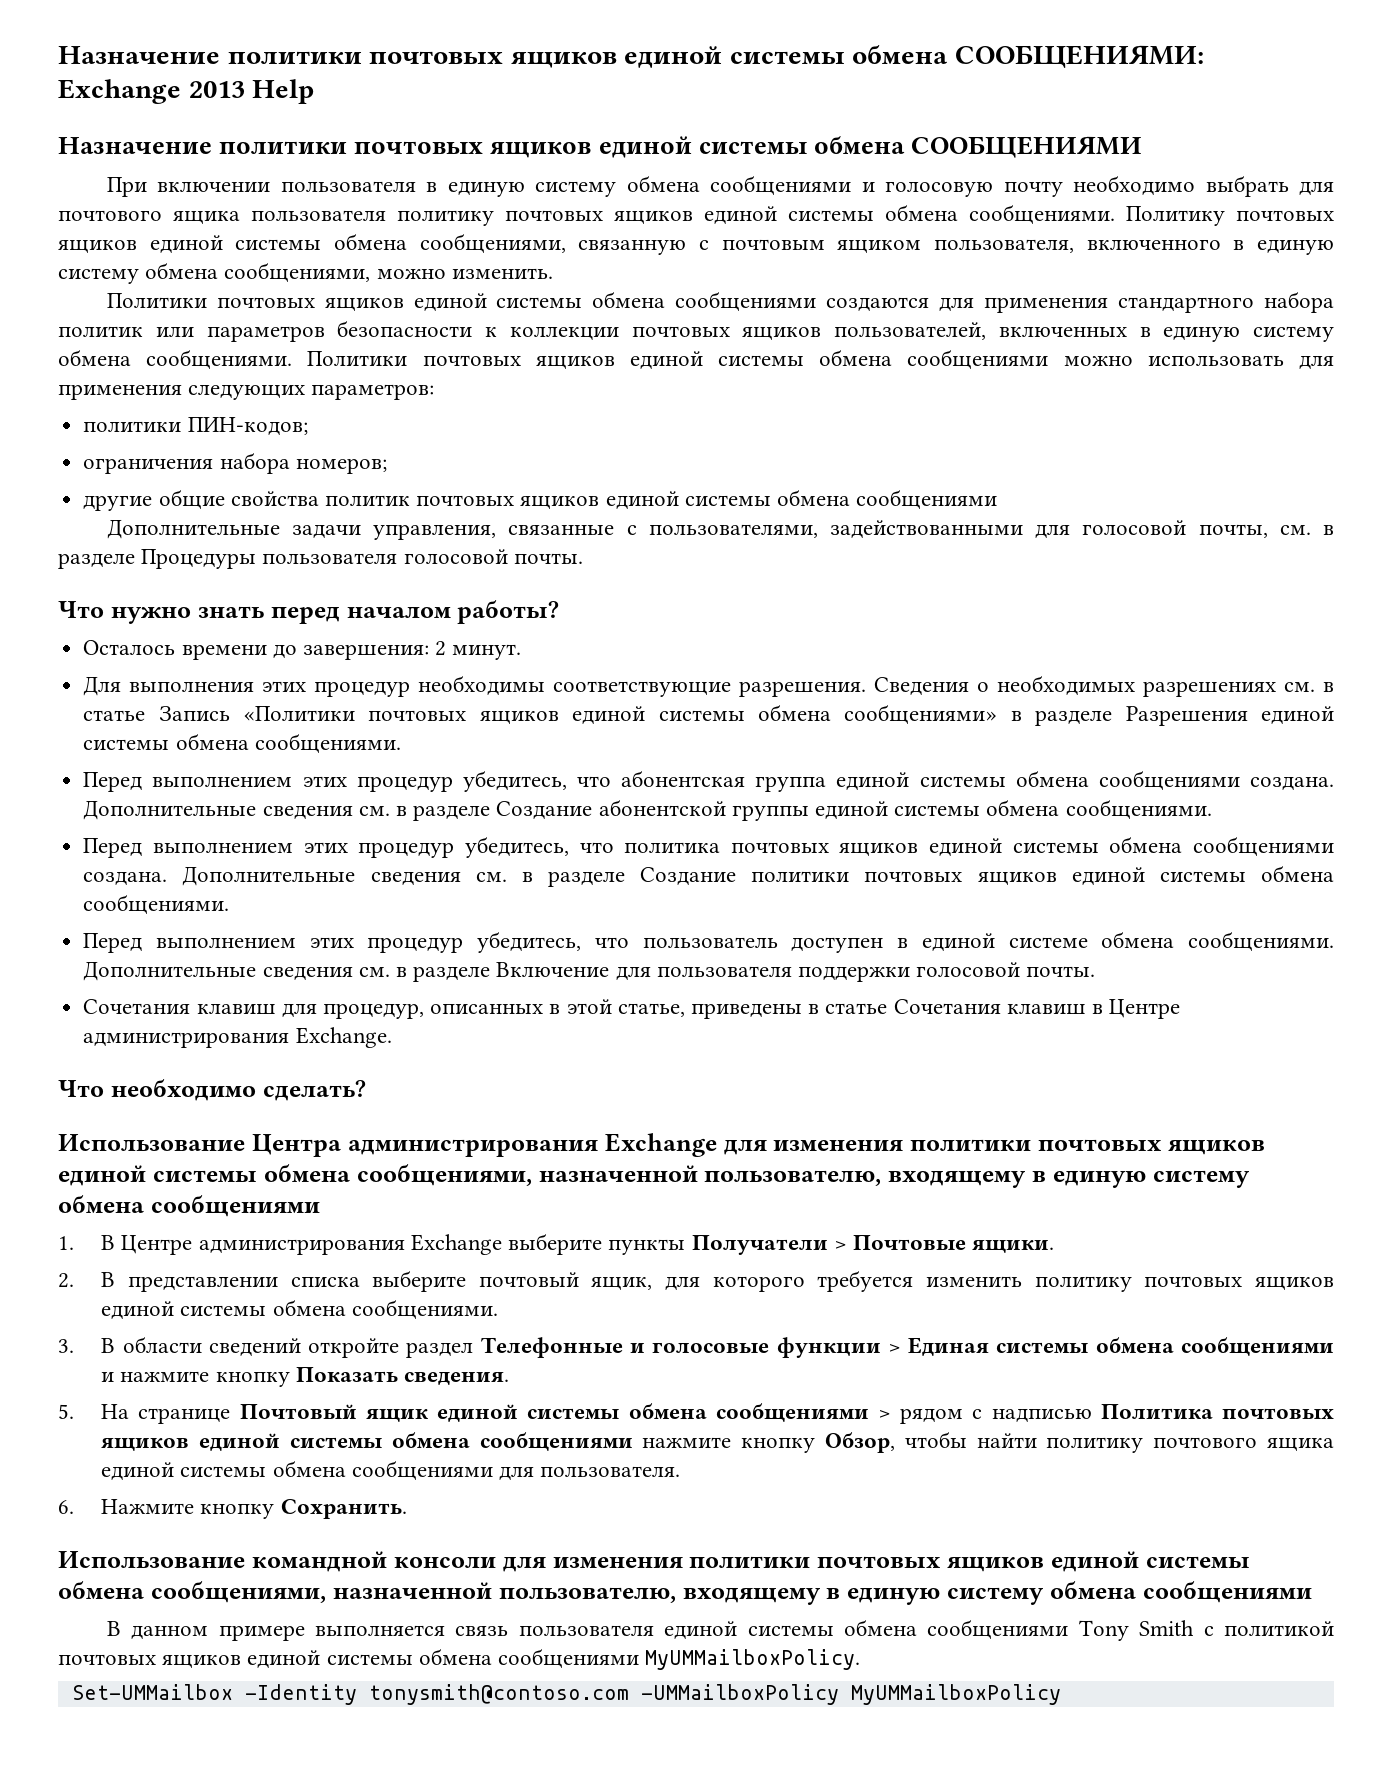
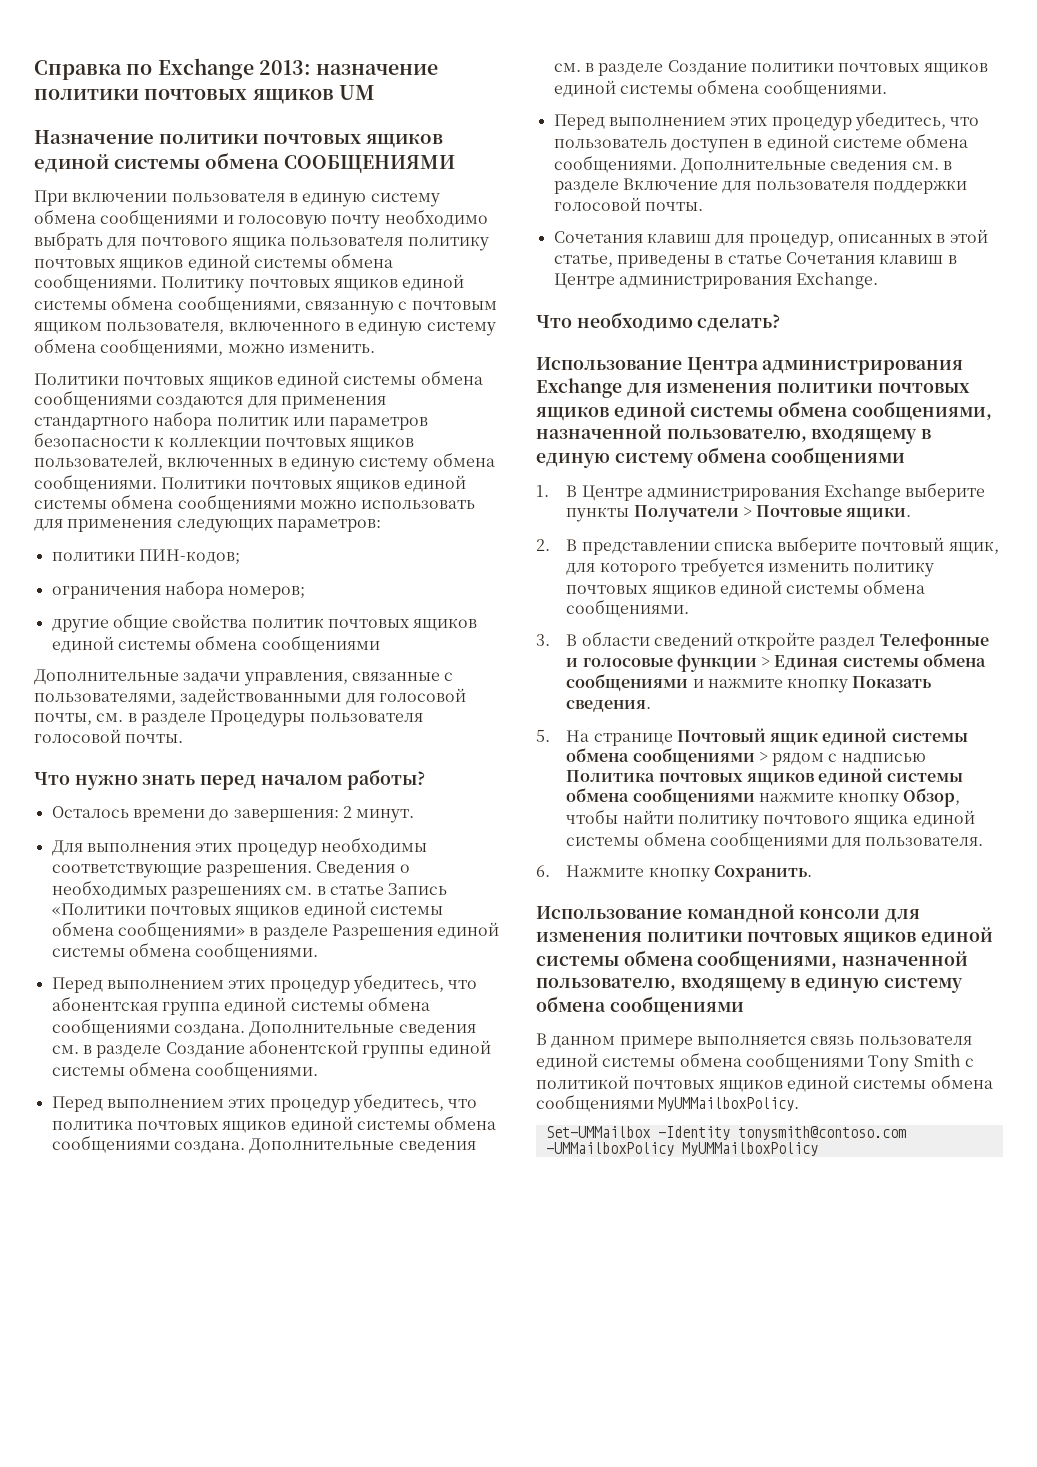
[58,45,1204,68] [58,79,315,104] Назначение политики почтовых ящиков единой системы обмена СООБЩЕНИЯМИ: Exchange 2013 Help -> [34,58,439,80] [34,85,375,104] Справка по Exchange 2013: назначение политики почтовых ящиков UM

